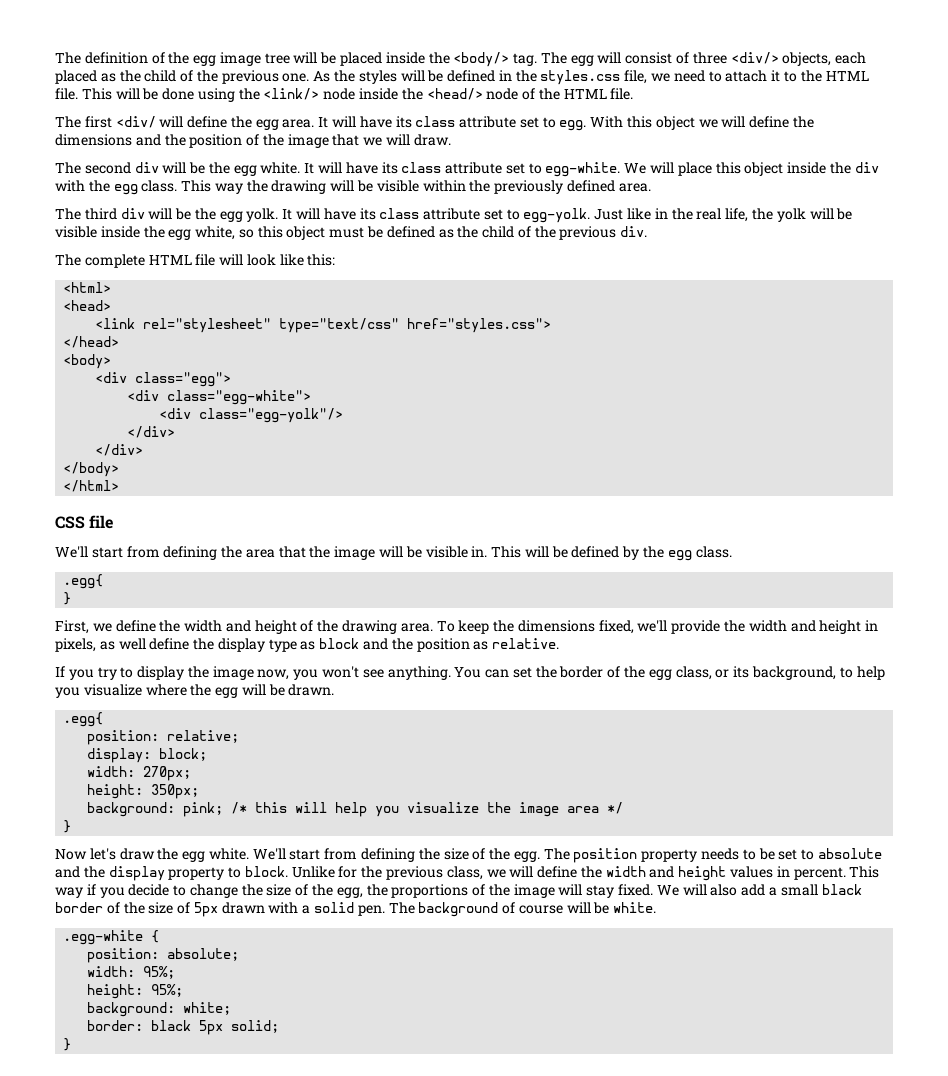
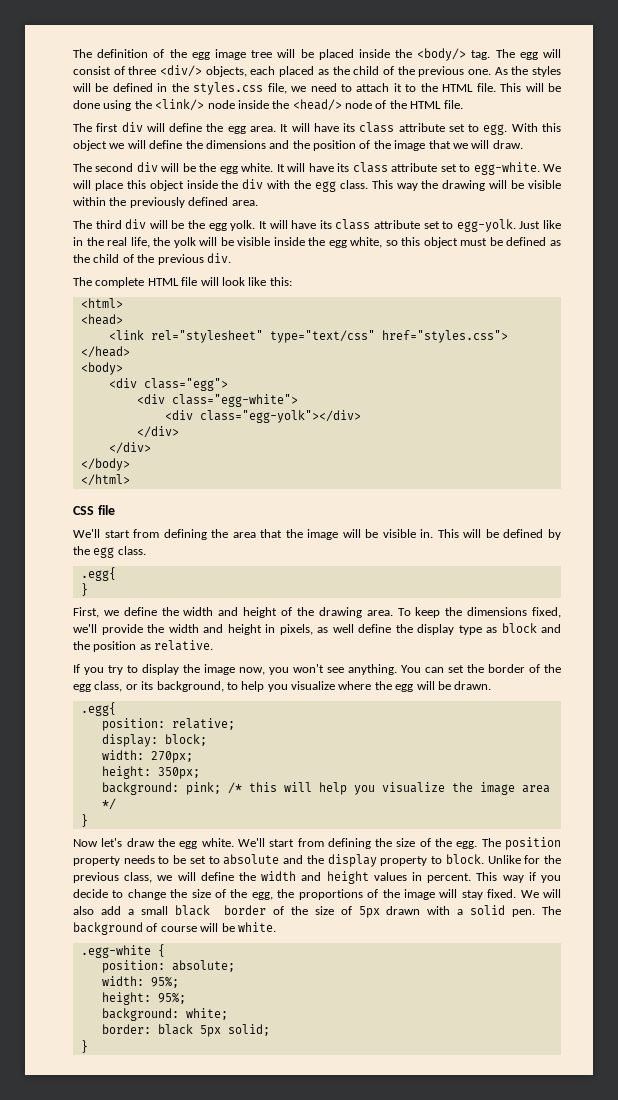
[115,116,156,128] <div/ -> [121,122,143,132] div
[199,408,344,423] class="egg-yolk"/> -> [199,410,361,423] class="egg-yolk"></div>

